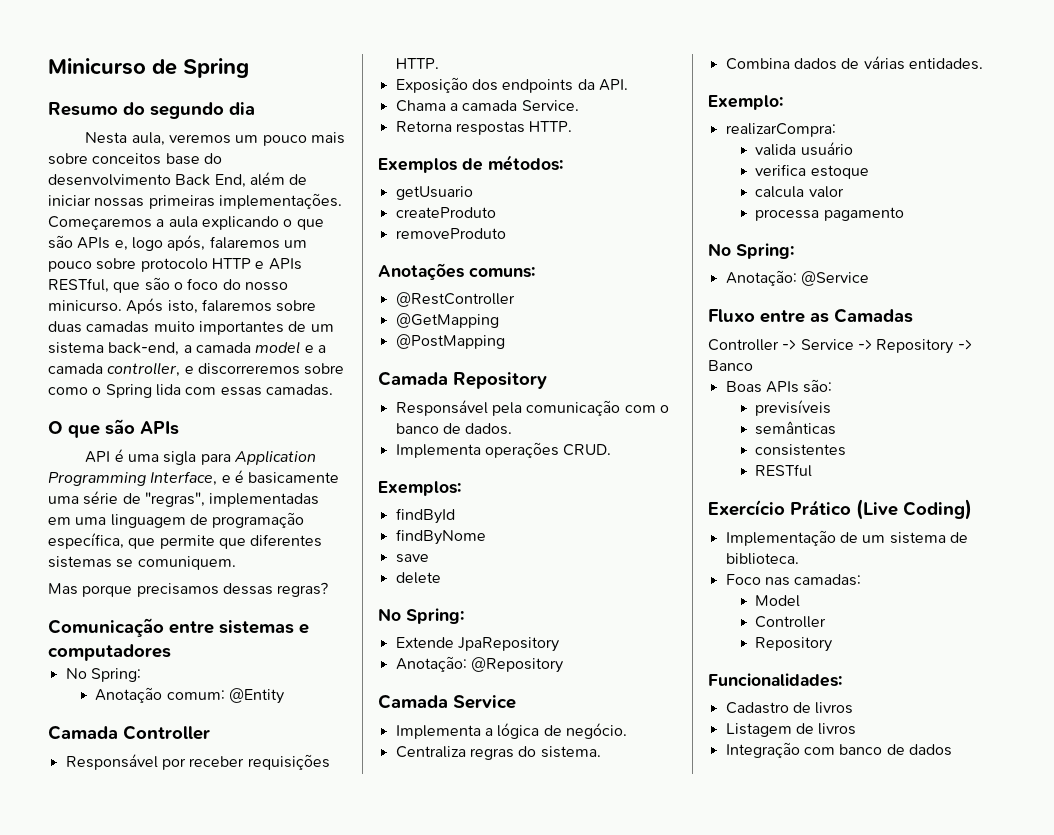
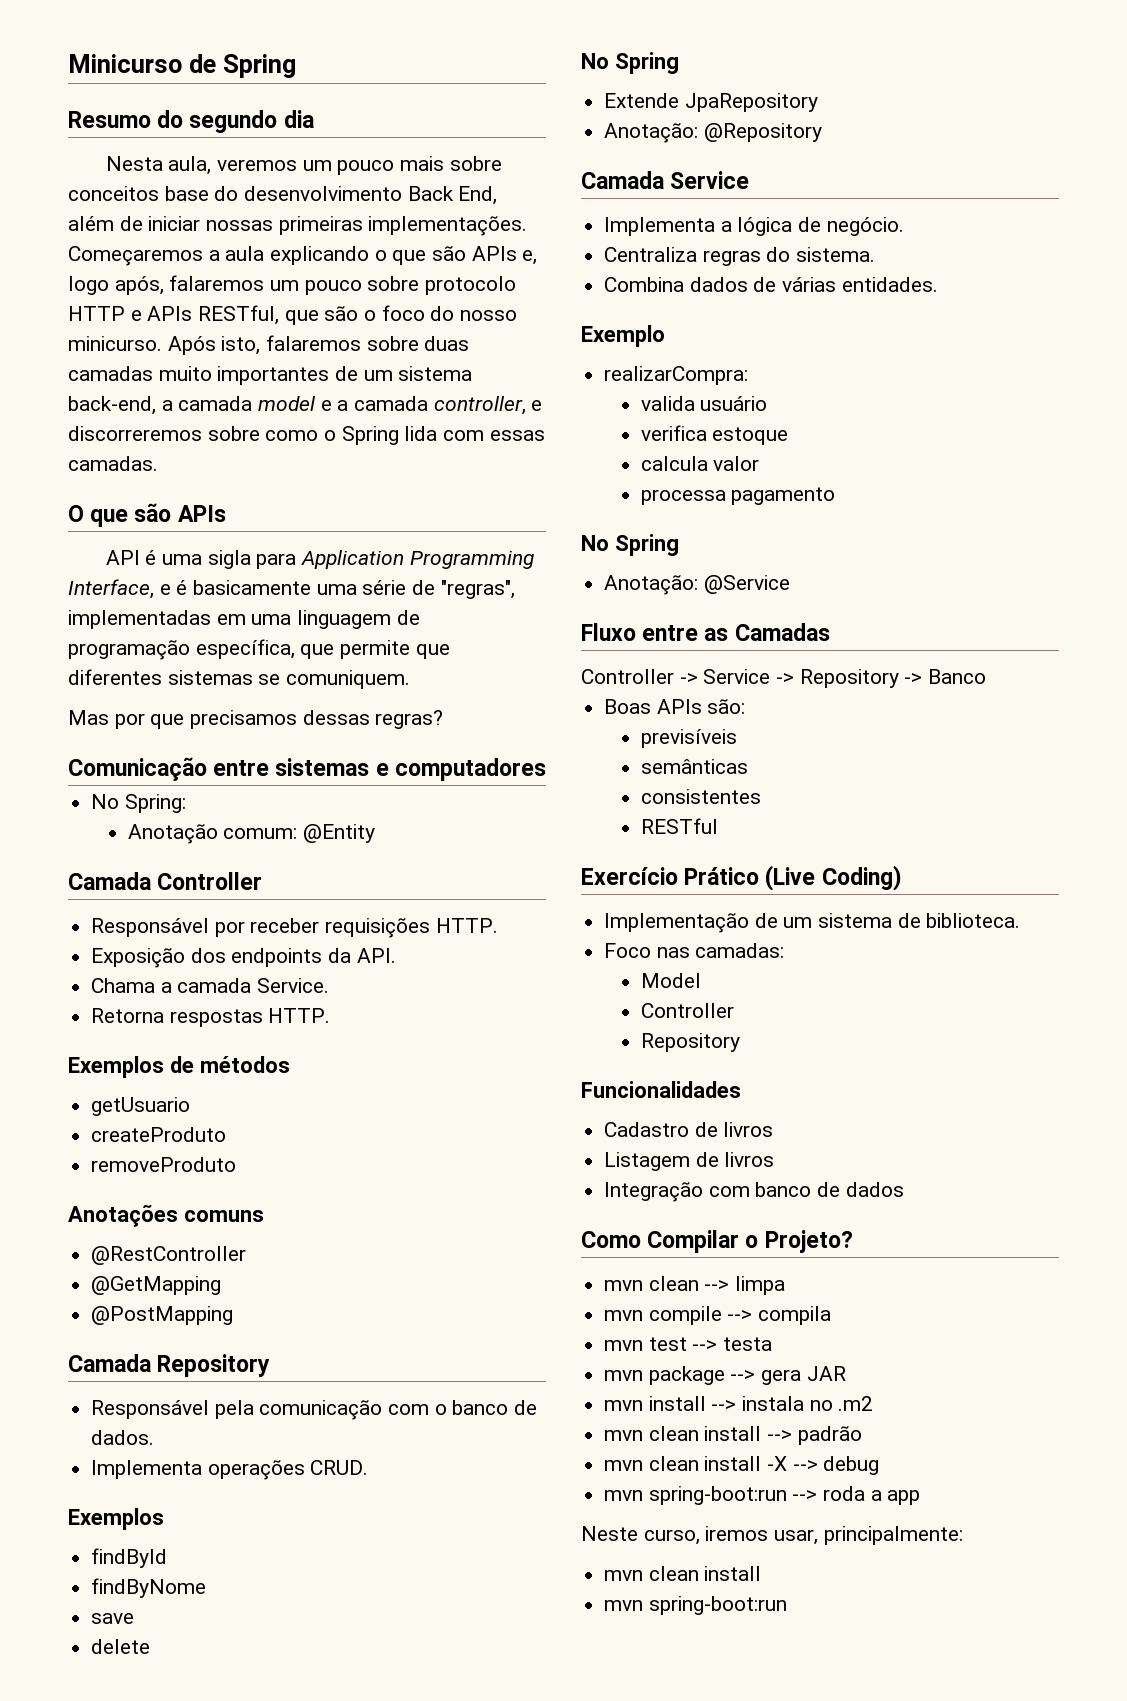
[82,585,133,597] porque -> [114,713,185,729] por que
[488,155,563,171] métodos: -> [199,1056,290,1073] métodos
[469,267,535,278] comuns: -> [183,1210,264,1222] comuns
[378,481,461,496] Exemplos: -> [68,1508,164,1530] Exemplos
[406,608,464,624] Spring: -> [614,52,679,74] Spring
[708,95,783,110] Exemplo: -> [581,325,665,347] Exemplo
[736,243,794,259] Spring: -> [614,534,679,556] Spring
[708,673,842,687] Funcionalidades: -> [581,1081,741,1098] Funcionalidades
(952, 750) none -> [581,1230,853,1253] [604,1276,786,1295] [604,1306,832,1325] [604,1337,773,1351] [604,1366,846,1385] [604,1396,874,1411] [604,1426,862,1445] [604,1456,880,1475] [604,1486,921,1505] [581,1526,963,1545] [604,1566,762,1581] [604,1596,787,1615] // Como Compilar o Projeto? // mvn clean --> limpa // mvn compile --> compila // mvn test --> testa // mvn package --> gera JAR // mvn install --> instala no .m2 // mvn clean install --> padrão // mvn clean install -X --> debug // mvn spring-boot:run --> roda a app // Neste curso, iremos usar, principalmente: // mvn clean install // mvn spring-boot:run

